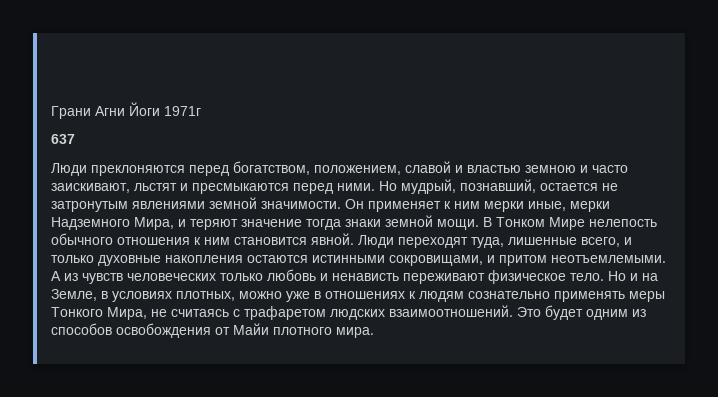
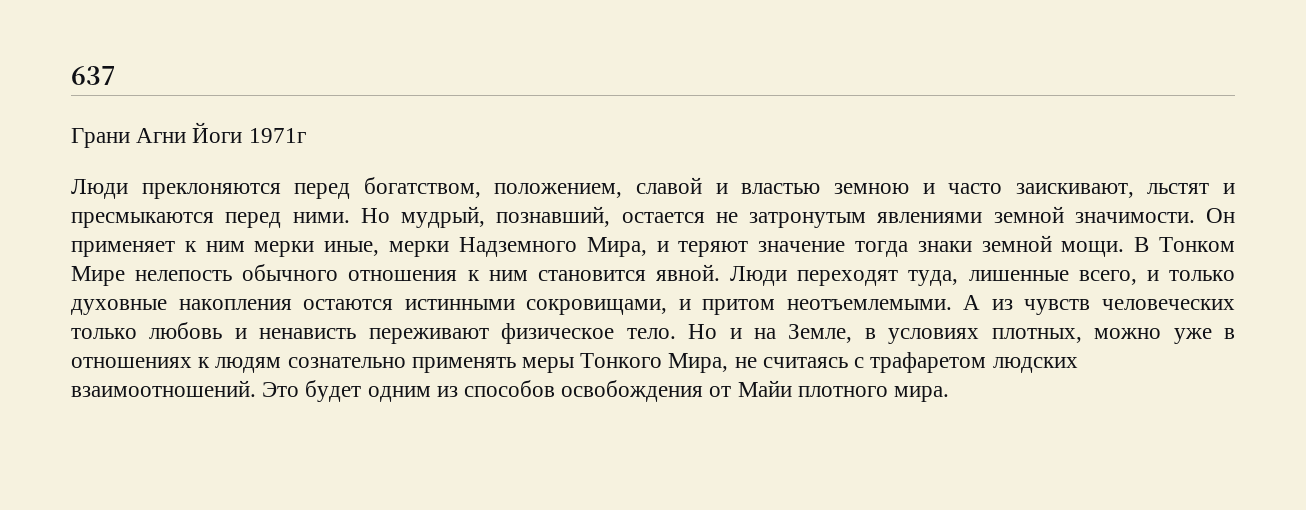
(51, 112) none -> [71,66,116,85] 637 //
[51,134,75,144] // 637 -> (306, 135) none

